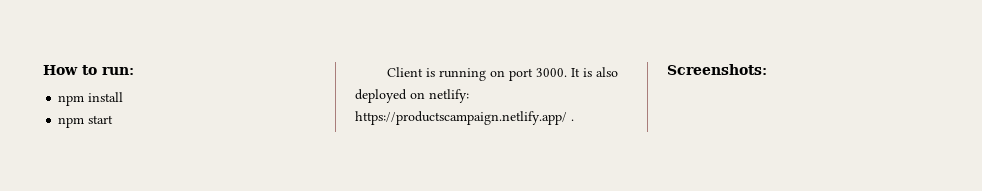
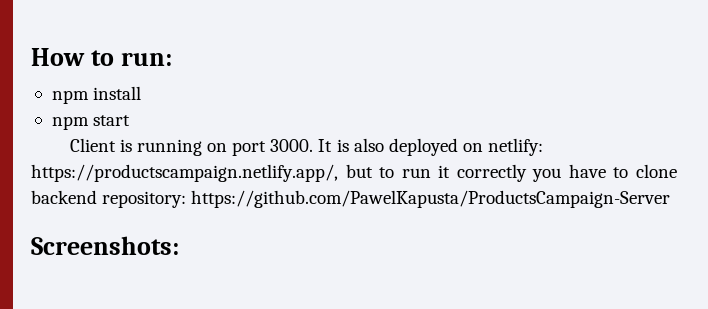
[355,111,574,125] https://productscampaign.netlify.app/ . -> [31,164,677,182] [31,190,671,208] https://productscampaign.netlify.app/, but to run it correctly you have to clone backend repository: https://github.com/PawelKapusta/ProductsCampaign-Server

